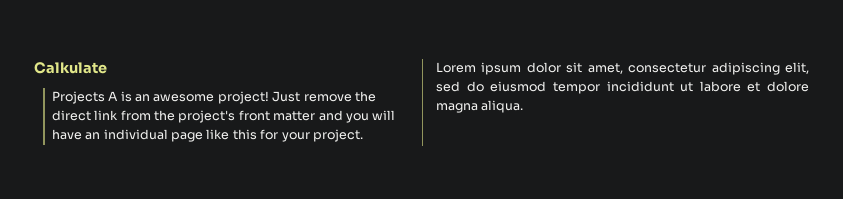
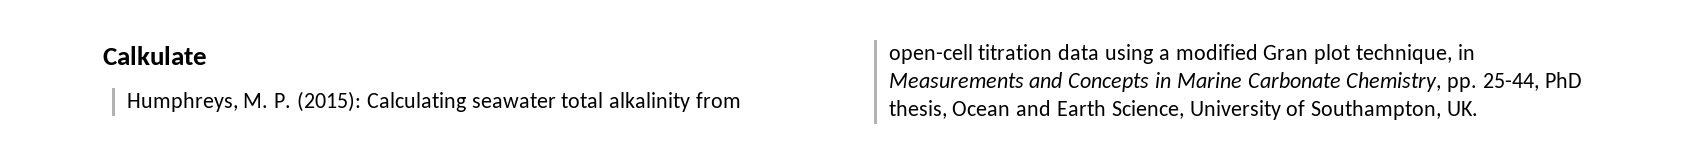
[51,91,376,104] [51,110,396,123] [51,129,363,142] [436,62,809,75] [436,81,809,94] [436,100,524,113] Projects A is an awesome project! Just remove the direct link from the project's front matter and you will have an individual page like this for your project. // Lorem ipsum dolor sit amet, consectetur adipiscing elit, sed do eiusmod tempor incididunt ut labore et dolore magna aliqua. -> [126,91,742,112] [888,44,1475,64] [888,72,1582,92] [888,100,1479,120] Humphreys, M. P. (2015): Calculating seawater total alkalinity from open-cell titration data using a modified Gran plot technique, in Measurements and Concepts in Marine Carbonate Chemistry, pp. 25-44, PhD thesis, Ocean and Earth Science, University of Southampton, UK.

